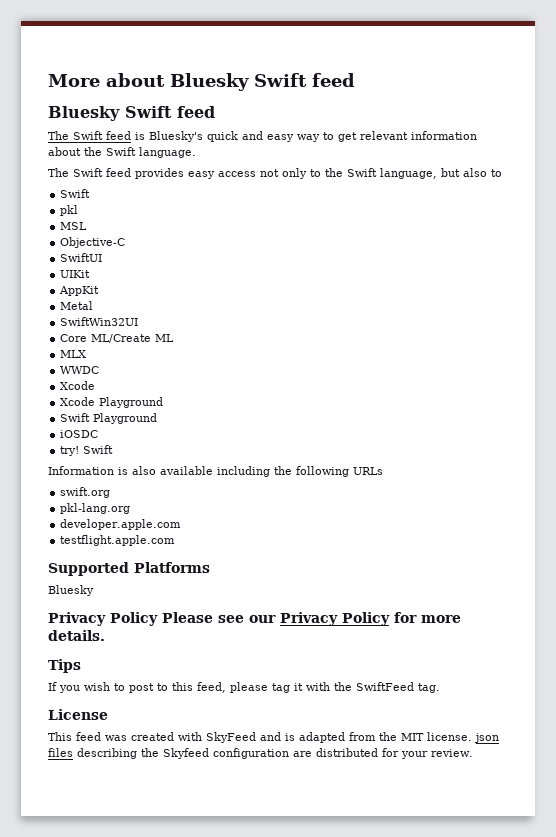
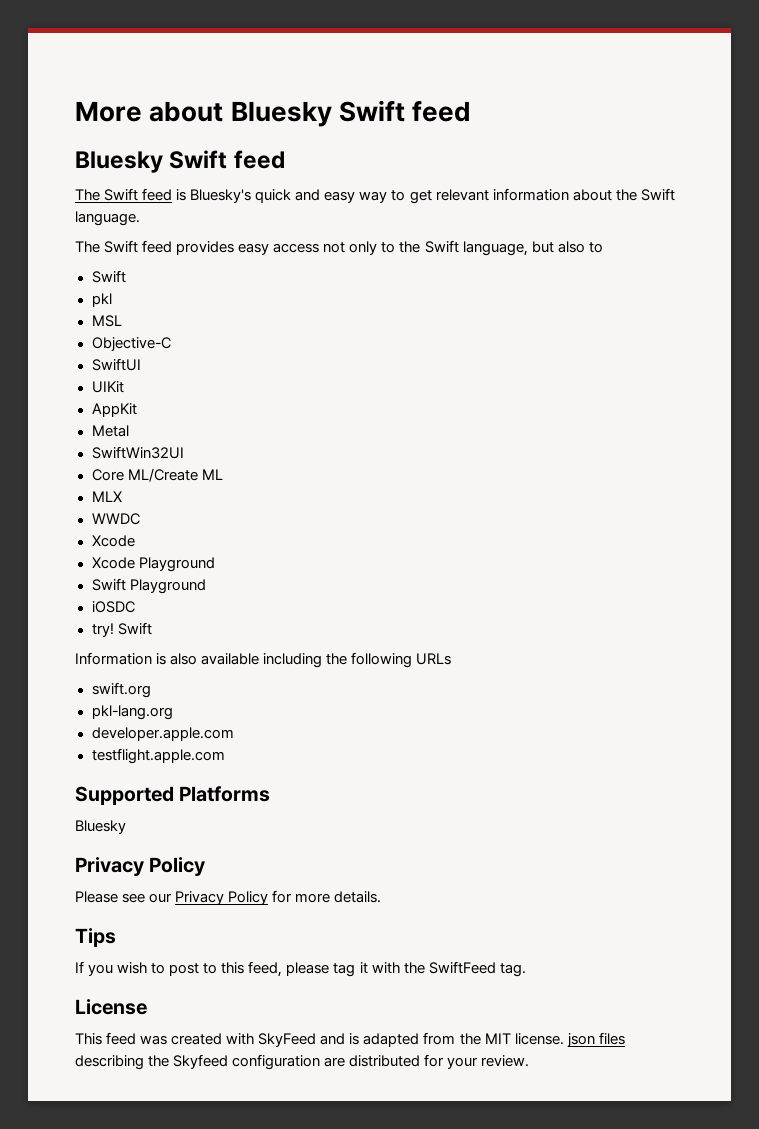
(158, 619) none -> (206, 866) //

